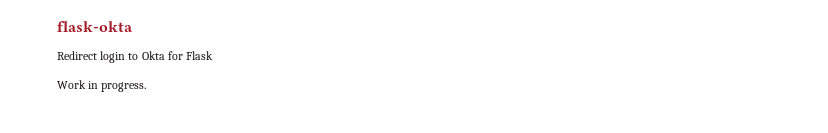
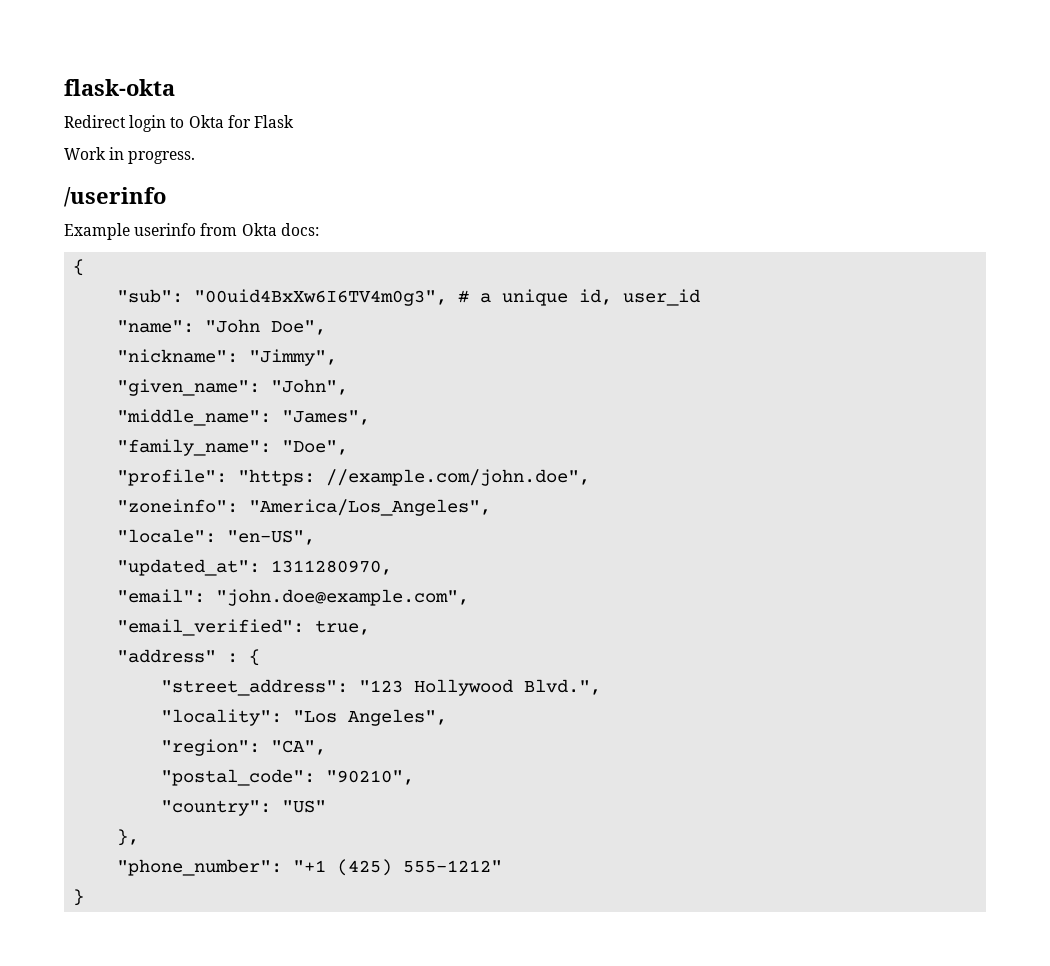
(147, 87) none -> [64,187,166,207] [64,223,319,240] [73,259,85,276] [117,289,701,306] [117,319,327,335] [117,349,338,366] [117,379,349,396] [117,409,371,426] [117,439,349,456] [117,469,591,486] [117,499,492,516] [117,529,316,545] [117,559,393,576] [117,589,470,606] [117,619,371,636] [117,649,261,666] [161,679,602,696] [161,709,448,726] [161,739,327,756] [161,769,415,786] [161,800,327,816] [117,829,140,846] [117,859,503,876] [73,889,85,906] // /userinfo // Example userinfo from Okta docs: // { // "sub": "00uid4BxXw6I6TV4m0g3", # a unique id, user_id // "name": "John Doe", // "nickname": "Jimmy", // "given_name": "John", // "middle_name": "James", // "family_name": "Doe", // "profile": "https: //example.com/john.doe", // "zoneinfo": "America/Los_Angeles", // "locale": "en-US", // "updated_at": 1311280970, // "email": "john.doe@example.com", // "email_verified": true, // "address" : { // "street_address": "123 Hollywood Blvd.", // "locality": "Los Angeles", // "region": "CA", // "postal_code": "90210", // "country": "US" // }, // "phone_number": "+1 (425) 555-1212" // }

